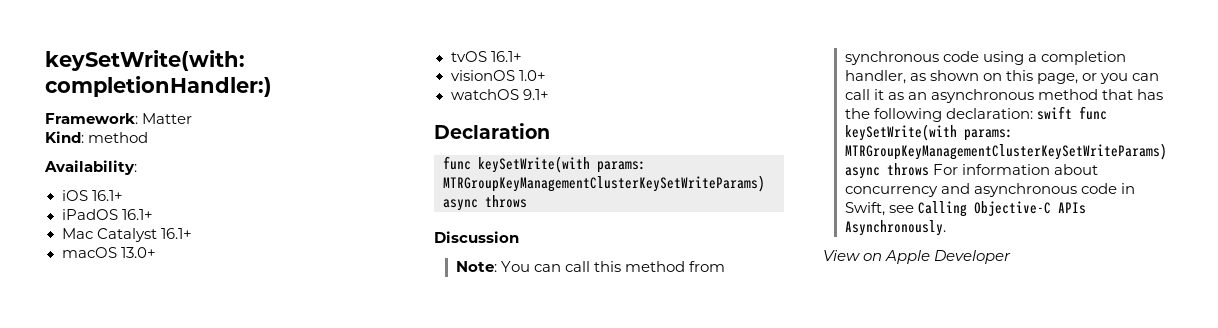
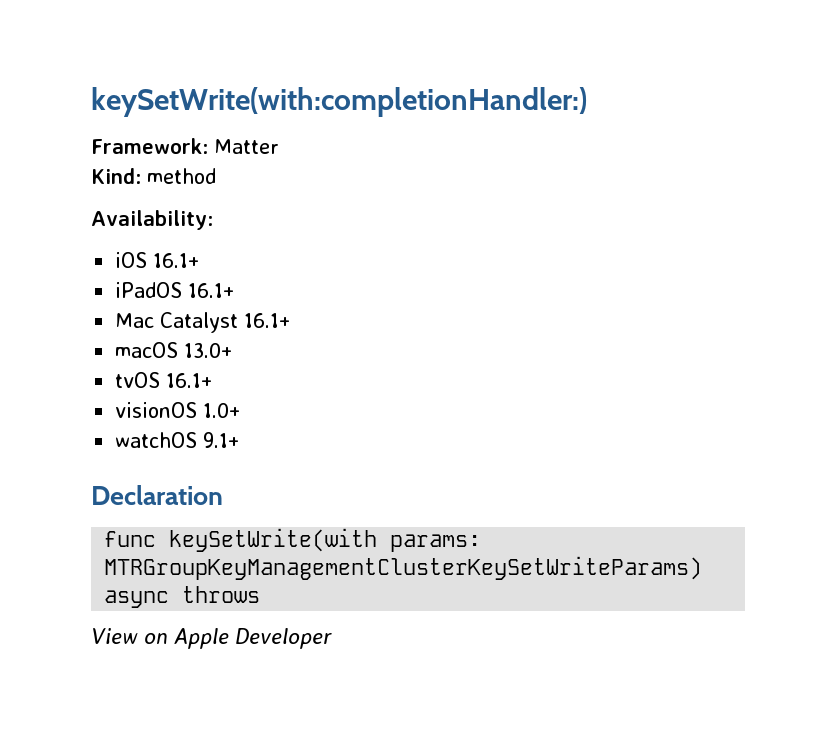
[434,231,519,243] [455,261,726,272] [844,51,1127,65] [844,70,1160,84] [844,89,1164,103] [844,106,1108,122] [844,124,1013,141] [844,143,1167,160] [844,163,1099,179] [844,183,1136,197] [844,201,1086,217] [844,220,946,236] // Discussion // Note: You can call this method from synchronous code using a completion handler, as shown on this page, or you can call it as an asynchronous method that has the following declaration: swift func keySetWrite(with params: MTRGroupKeyManagementClusterKeySetWriteParams) async throws For information about concurrency and asynchronous code in Swift, see Calling Objective-C APIs Asynchronously. -> (261, 594) none

